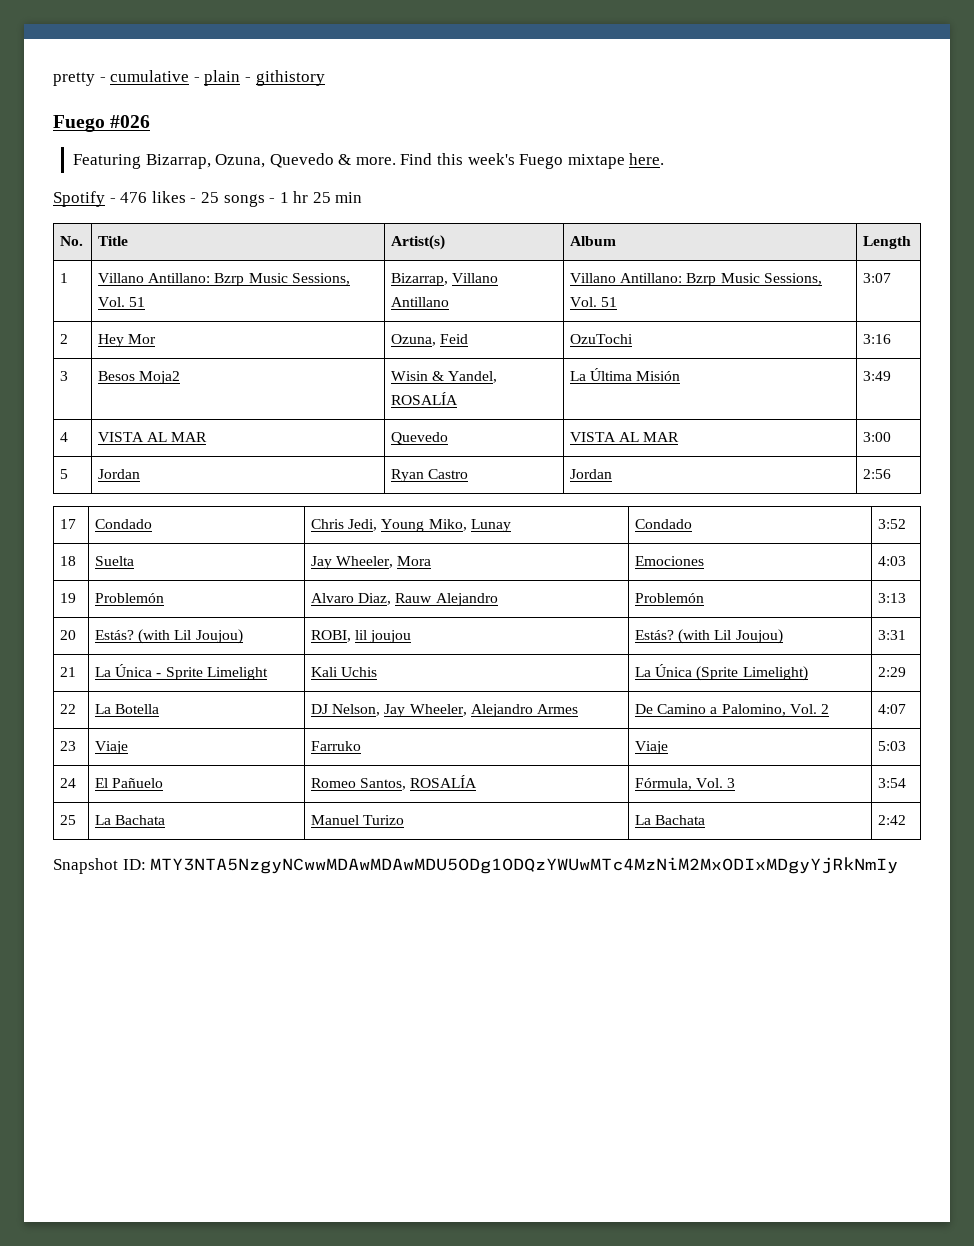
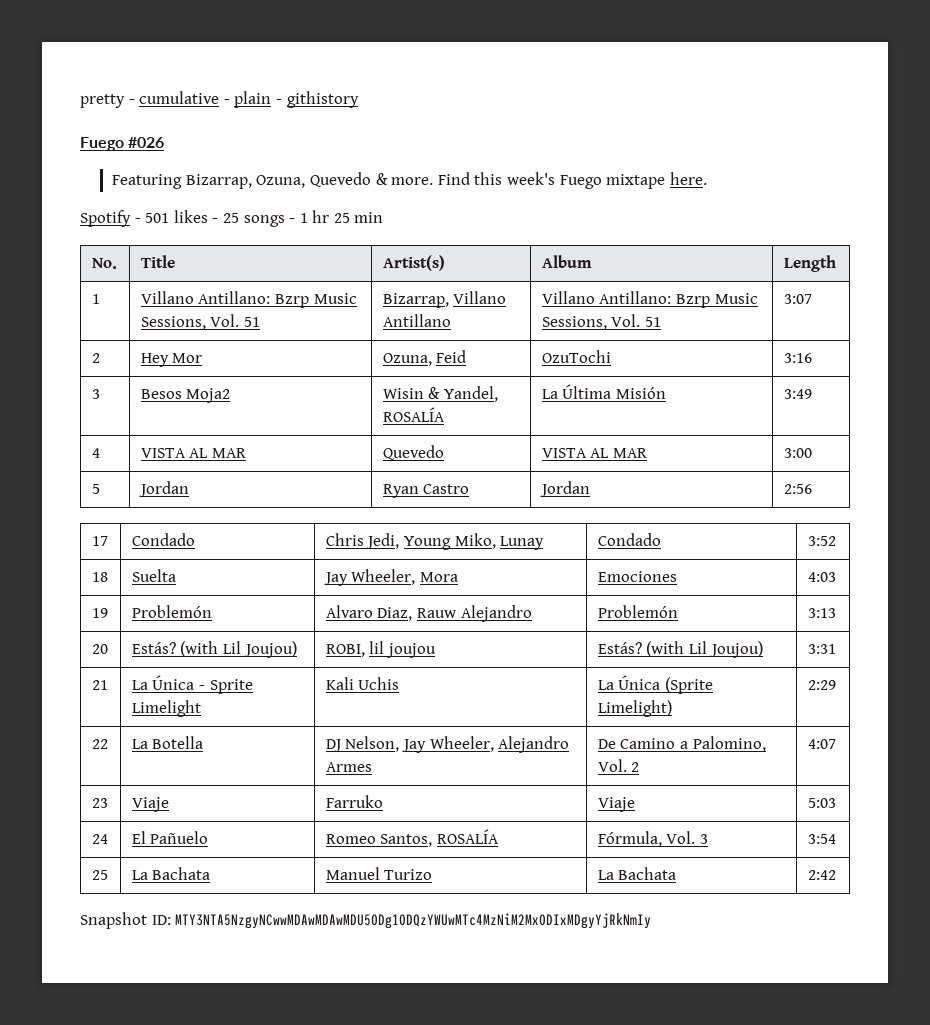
[120,192,148,203] 476 -> [145,213,170,223] 501

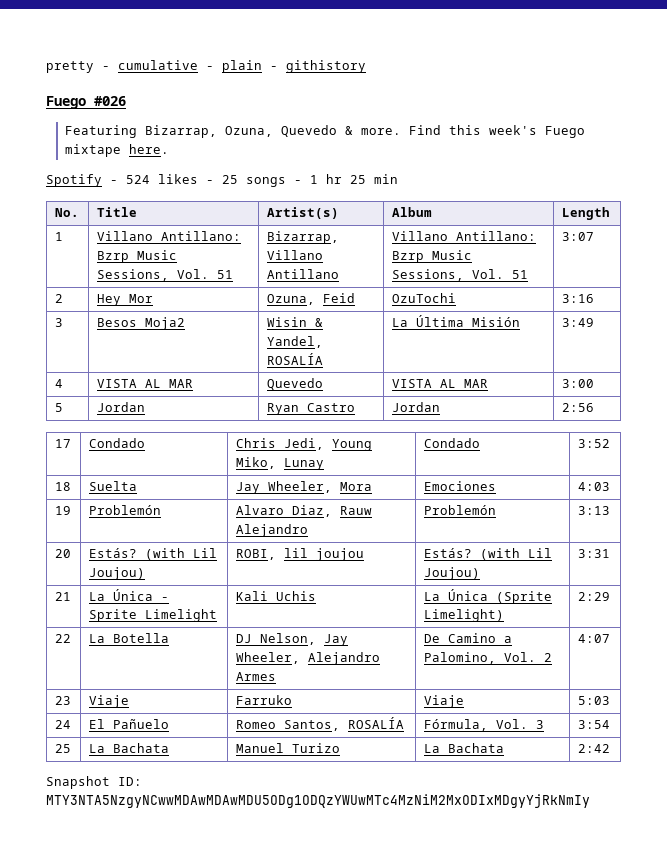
[145,213,170,223] 501 -> [126,175,150,184] 524

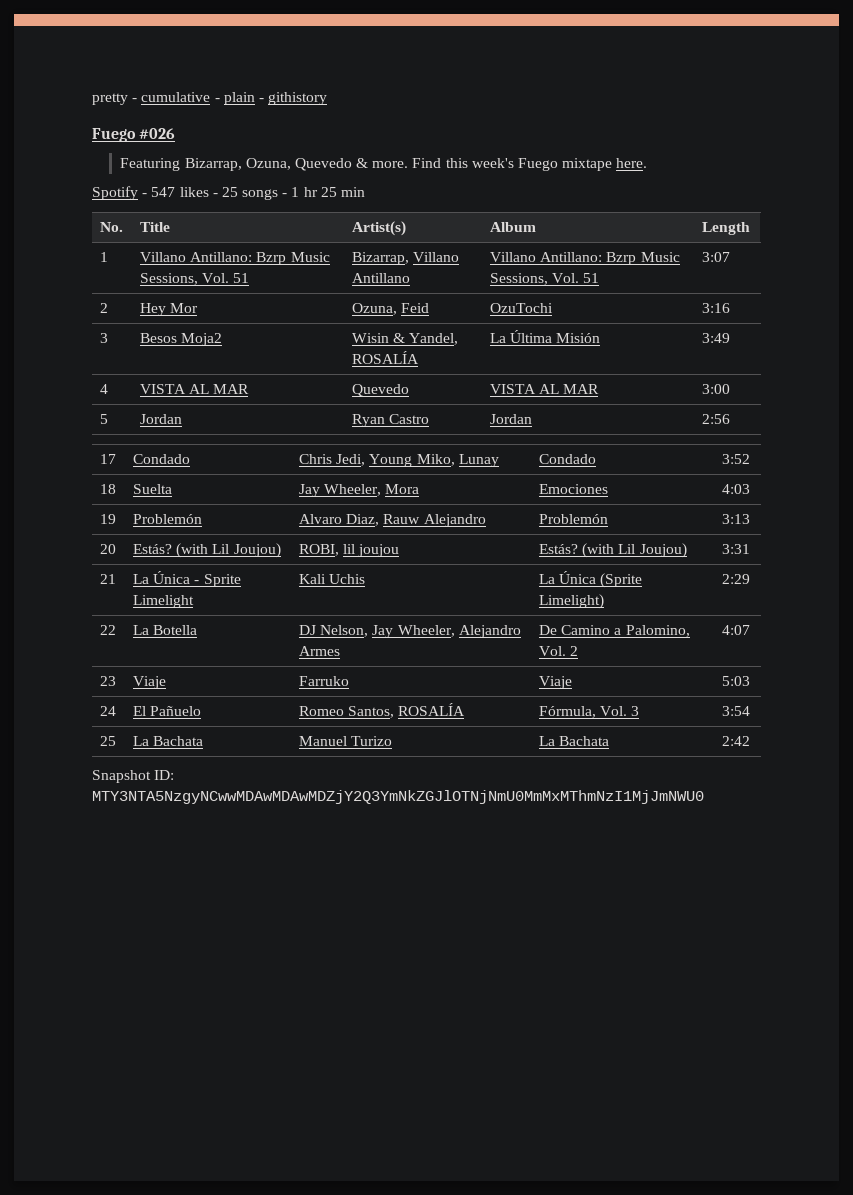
[126,175,150,184] 524 -> [151,187,176,197] 547
[46,794,590,808] MTY3NTA5NzgyNCwwMDAwMDAwMDU5ODg1ODQzYWUwMTc4MzNiM2MxODIxMDgyYjRkNmIy -> [92,790,704,804] MTY3NTA5NzgyNCwwMDAwMDAwMDZjY2Q3YmNkZGJlOTNjNmU0MmMxMThmNzI1MjJmNWU0

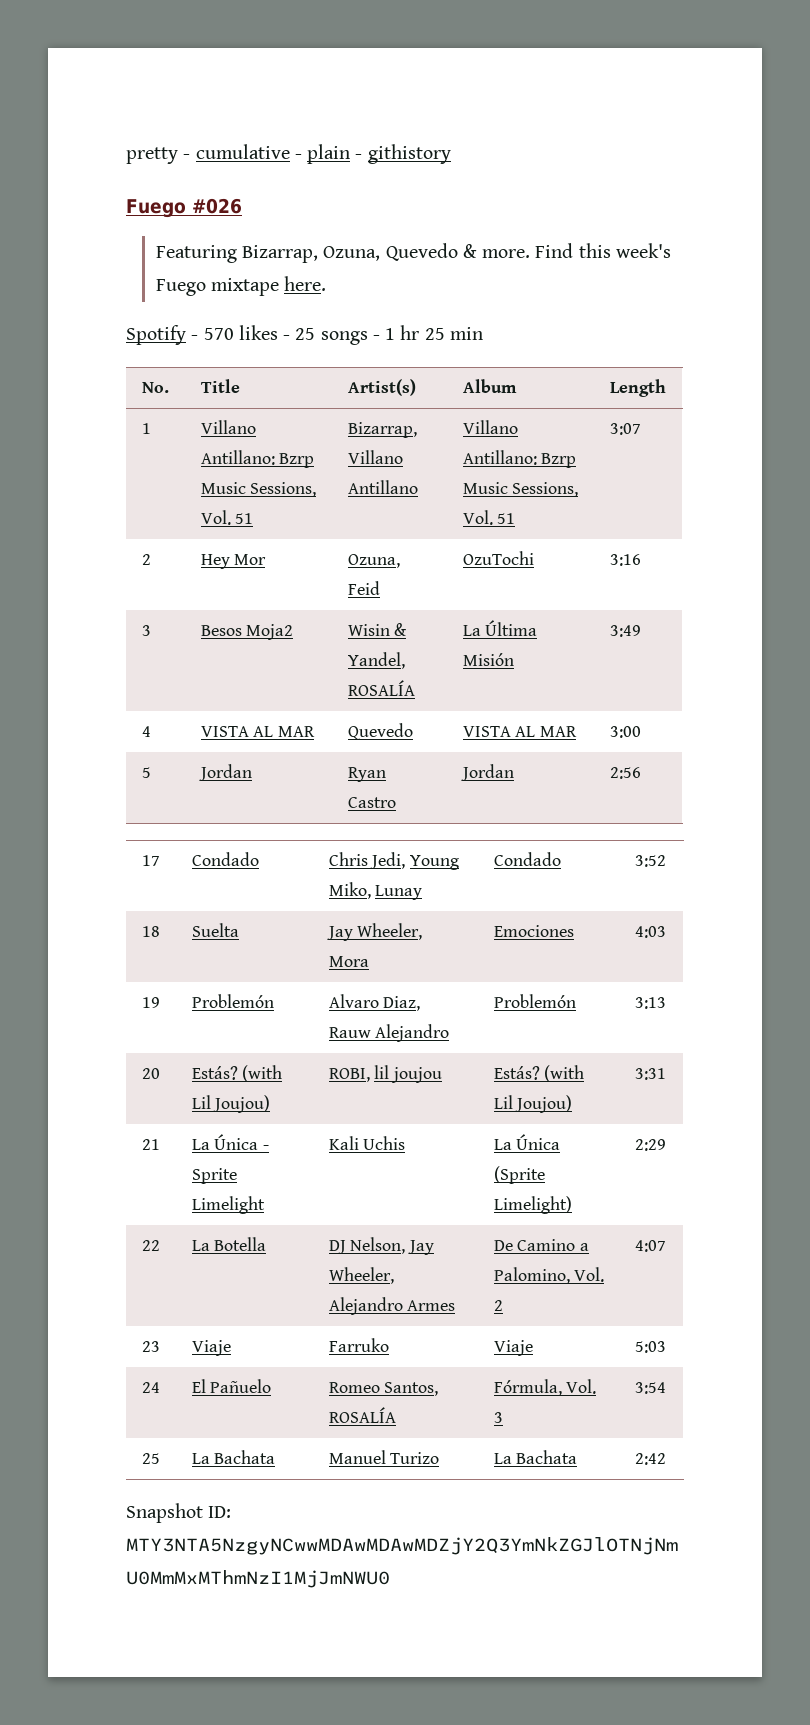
[151,187,176,197] 547 -> [203,328,234,340] 570

